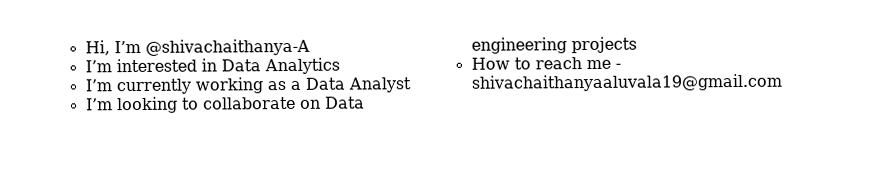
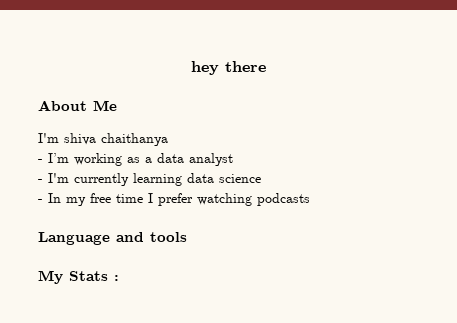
[84,38,310,56] [84,57,340,75] [84,77,411,95] [85,96,365,114] [470,36,637,54] [470,57,621,70] [470,73,782,92] Hi, I’m @shivachaithanya-A // I’m interested in Data Analytics // I’m currently working as a Data Analyst // I’m looking to collaborate on Data engineering projects // How to reach me - shivachaithanyaaluvala19@gmail.com -> [191,61,266,75] [38,100,117,111] [38,133,168,146] [38,153,233,166] [38,173,261,186] [38,193,310,206] [38,232,187,245] [38,270,119,284] hey there // About Me // I'm shiva chaithanya // - I’m working as a data analyst // - I'm currently learning data science // - In my free time I prefer watching podcasts // Language and tools // My Stats :

